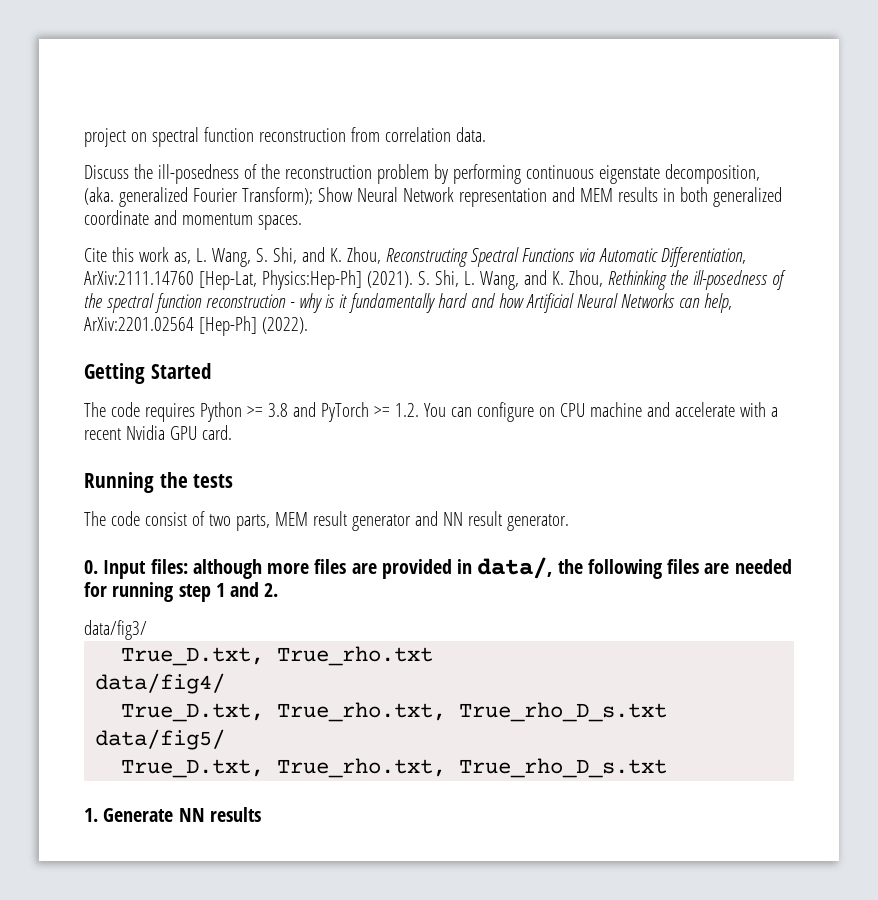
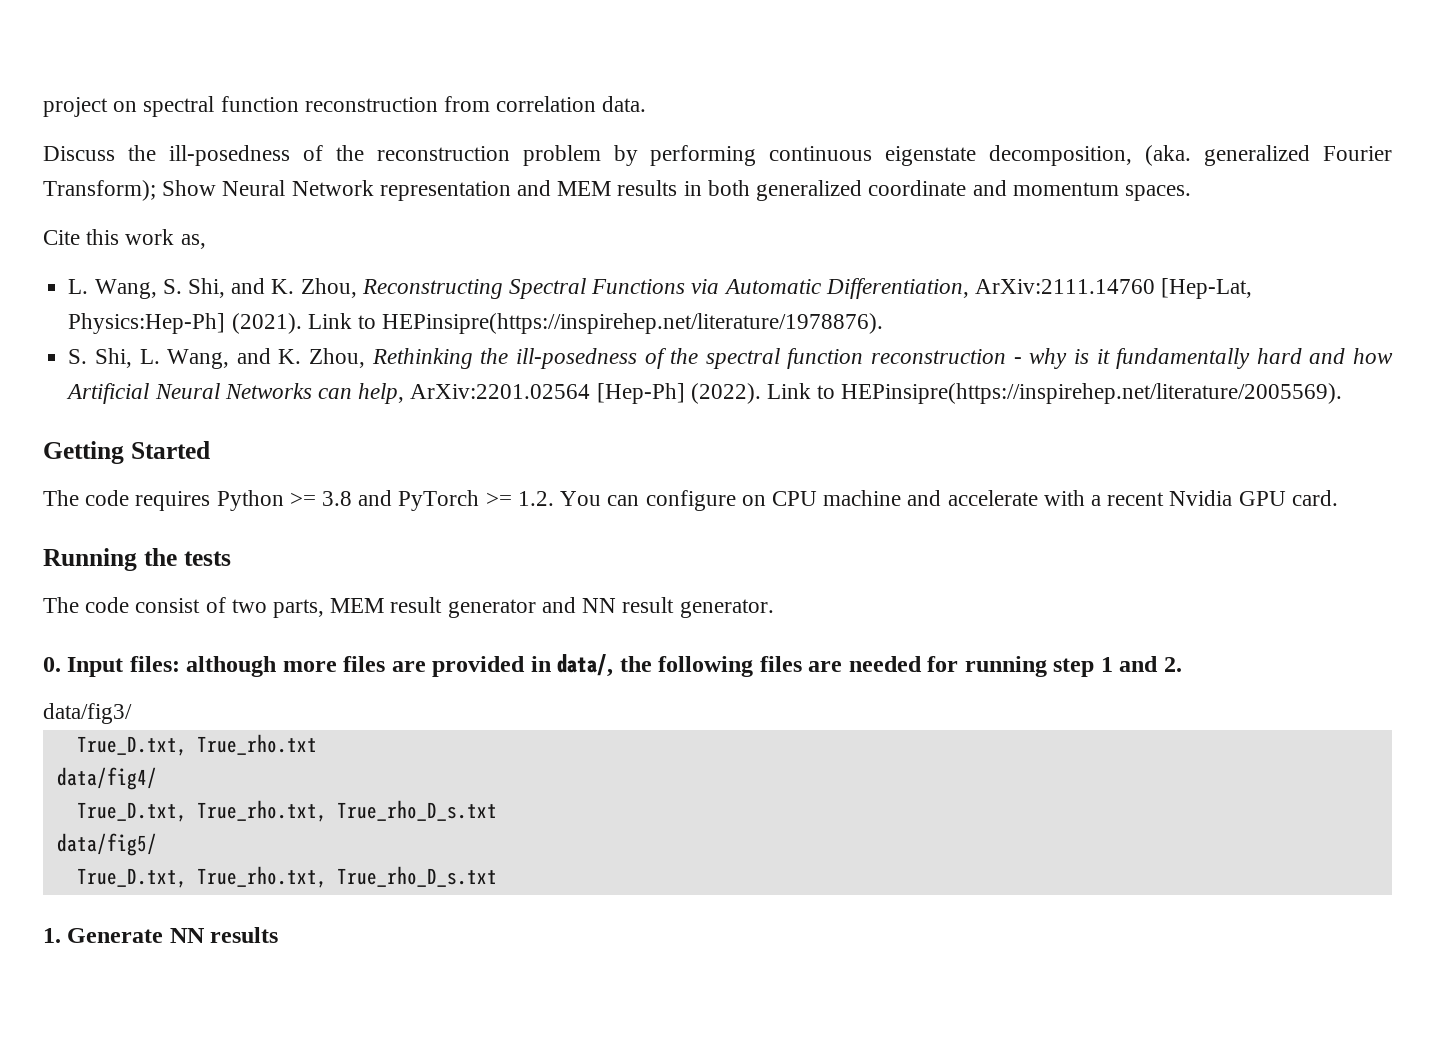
(191, 258) none -> (206, 241) //
(413, 279) none -> [307,313,884,334] Link to HEPinsipre(https://inspirehep.net/literature/1978876). //
(308, 325) none -> [766,383,1343,404] Link to HEPinsipre(https://inspirehep.net/literature/2005569).

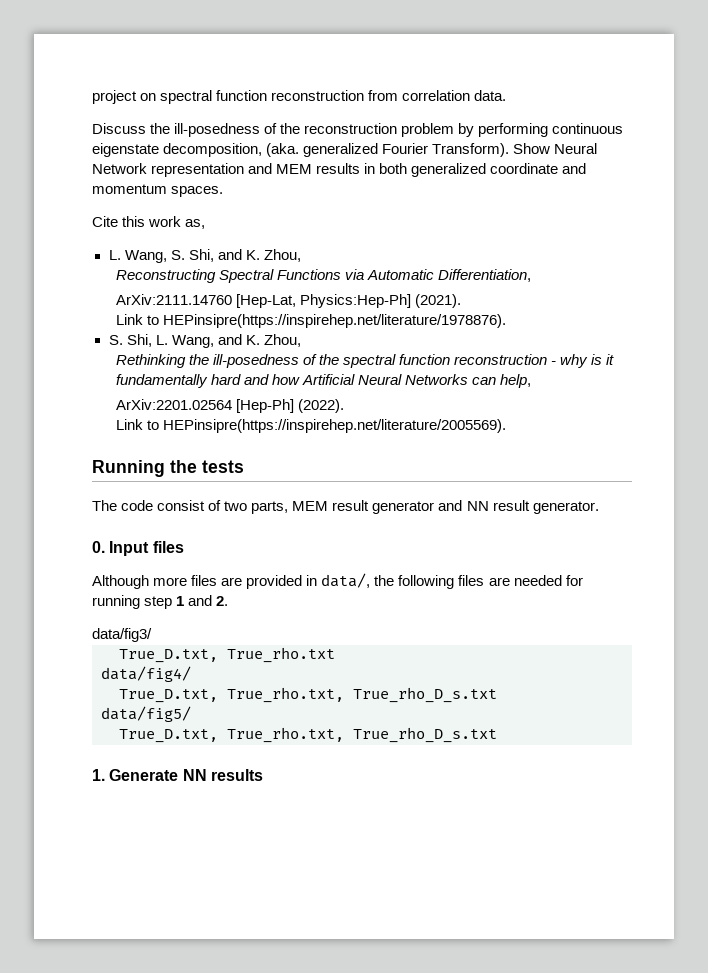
[43,180,156,201] Transform); -> [432,143,510,157] Transform).
(357, 288) none -> (301, 255) //
(969, 288) none -> (531, 275) //
(302, 323) none -> (461, 301) //
(366, 358) none -> (301, 340) //
(405, 393) none -> (532, 381) //
(761, 393) none -> (344, 406) //
[43,441,210,464] [43,490,1338,511] // Getting Started // The code requires Python >= 3.8 and PyTorch >= 1.2. You can configure on CPU machine and accelerate with a recent Nvidia GPU card. -> (506, 426) none
[129,656,277,677] files: although -> [152,541,184,553] [92,575,149,589] files // Although

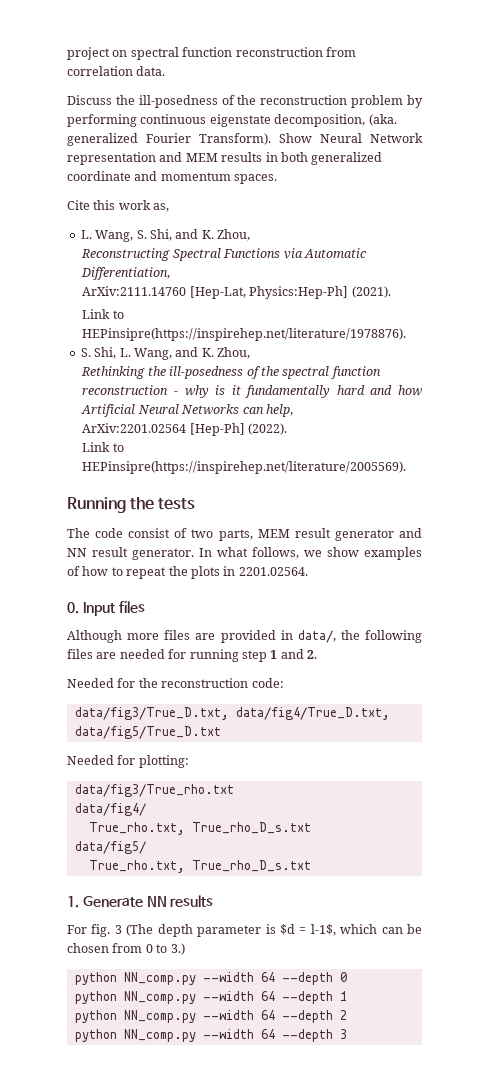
(599, 507) none -> [199,547,422,560] [67,566,308,579] In what follows, we show examples of how to repeat the plots in 2201.02564.
[92,628,152,642] [119,647,335,663] data/fig3/ // True_D.txt, True_rho.txt -> [67,678,284,688] [74,707,390,720] [74,726,221,739] [67,755,189,768] [74,784,234,797] Needed for the reconstruction code: // data/fig3/True_D.txt, data/fig4/True_D.txt, data/fig5/True_D.txt // Needed for plotting: // data/fig3/True_rho.txt
[119,689,218,703] True_D.txt, -> (146, 809) none
[119,729,218,743] True_D.txt, -> (146, 847) none
(263, 775) none -> [67,924,423,937] [67,943,185,955] [74,972,347,985] [74,991,347,1004] [74,1010,347,1023] [74,1029,347,1042] // For fig. 3 (The depth parameter is $d = l-1$, which can be chosen from 0 to 3.) // python NN_comp.py --width 64 --depth 0 // python NN_comp.py --width 64 --depth 1 // python NN_comp.py --width 64 --depth 2 // python NN_comp.py --width 64 --depth 3

